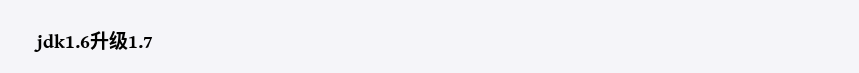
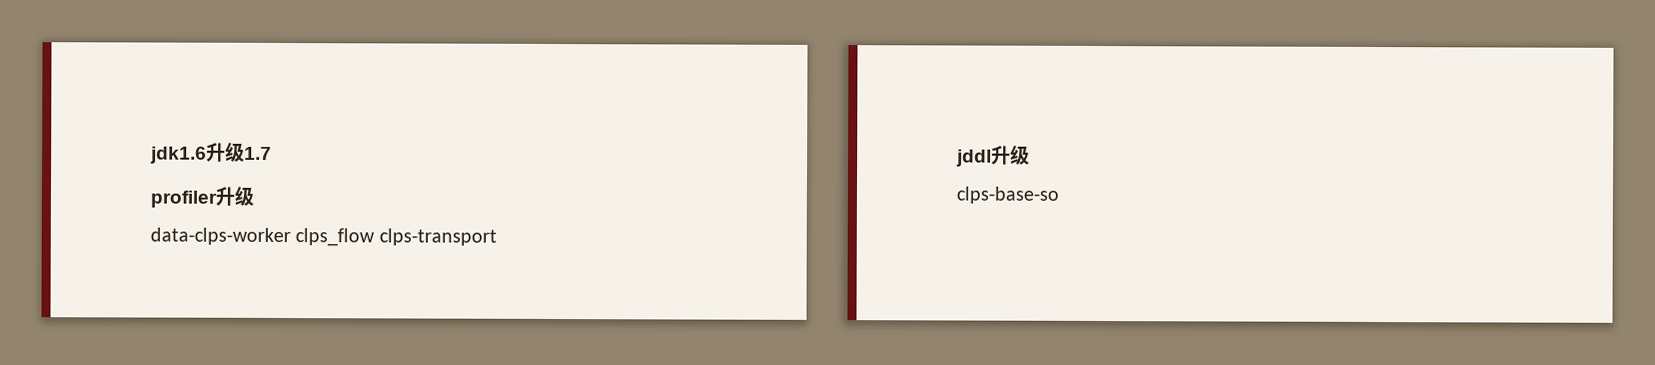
(153, 42) none -> [150,185,254,208] [150,227,497,247] [956,144,1030,167] [956,186,1059,204] // profiler升级 // data-clps-worker clps_flow clps-transport // jddl升级 // clps-base-so

